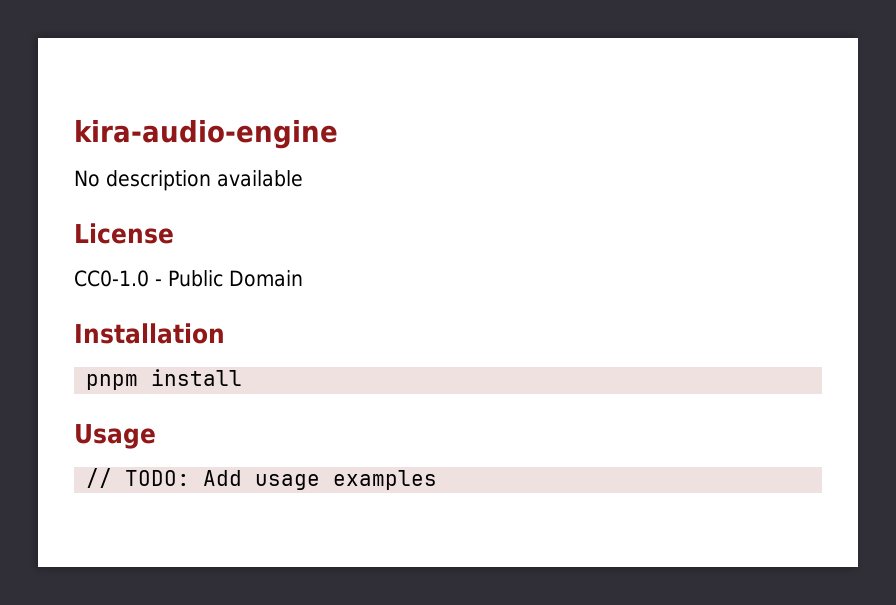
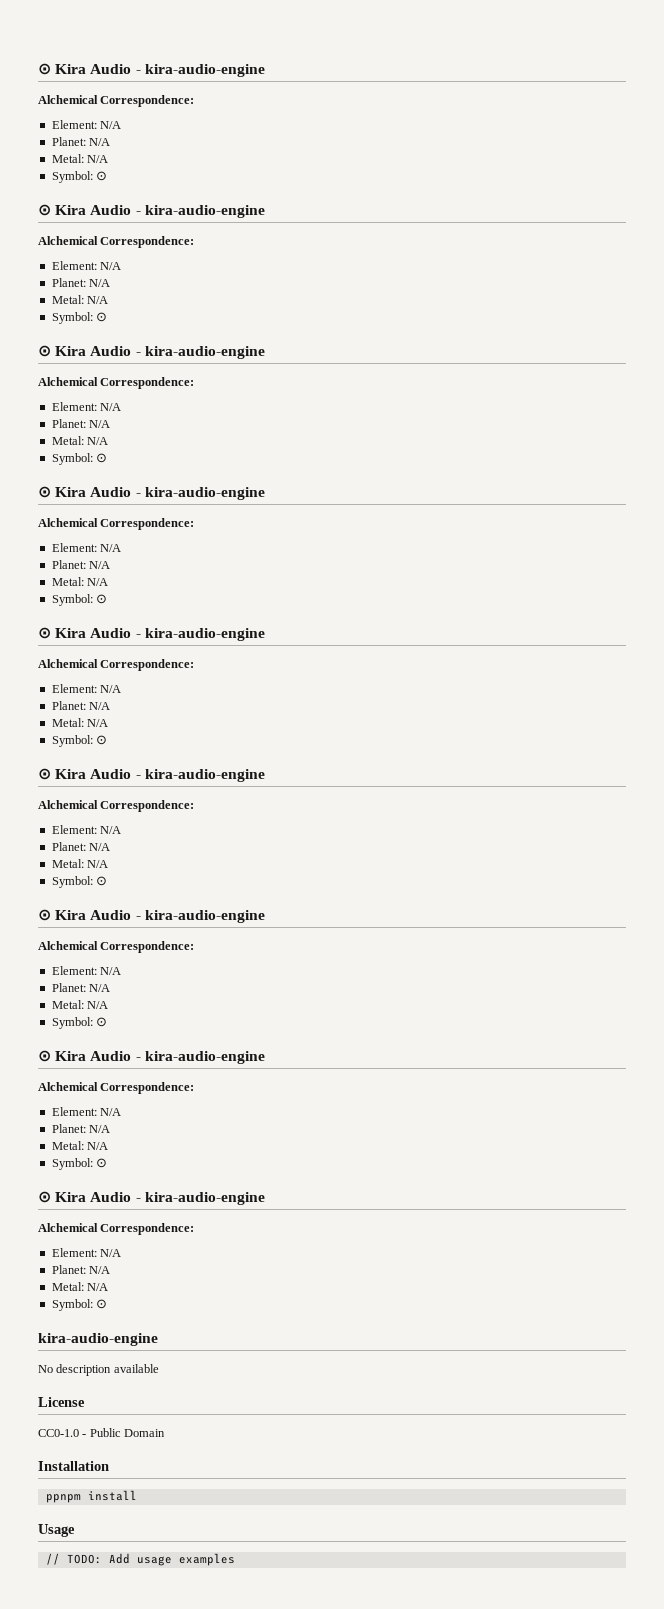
(74, 134) none -> [38,63,265,77] [38,95,195,107] [51,120,122,129] [51,137,111,146] [51,154,109,163] [51,171,108,183] [38,204,265,218] [38,236,195,248] [51,261,122,270] [51,278,111,287] [51,295,109,304] [51,312,108,324] [38,345,265,359] [38,377,195,389] [51,402,122,411] [51,419,111,428] [51,436,109,445] [51,453,108,465] [38,486,265,500] [38,518,195,530] [51,543,122,552] [51,560,111,569] [51,577,109,586] [51,594,108,606] [38,627,265,641] [38,659,195,671] [51,684,122,693] [51,701,111,710] [51,718,109,727] [51,735,108,747] [38,768,265,782] [38,800,195,812] [51,825,122,834] [51,842,111,851] [51,859,109,868] [51,876,108,888] [38,909,265,923] [38,941,195,953] [51,966,122,975] [51,983,111,992] [51,1000,109,1009] [51,1017,108,1029] [38,1050,265,1064] [38,1082,195,1094] [51,1107,122,1116] [51,1124,111,1133] [51,1141,109,1150] [51,1158,108,1170] [38,1191,265,1205] [38,1223,195,1235] [51,1248,122,1257] [51,1265,111,1274] [51,1282,109,1291] [51,1299,108,1311] ⊙ Kira Audio - kira-audio-engine // Alchemical Correspondence: // Element: N/A // Planet: N/A // Metal: N/A // Symbol: ⊙ // ⊙ Kira Audio - kira-audio-engine // Alchemical Correspondence: // Element: N/A // Planet: N/A // Metal: N/A // Symbol: ⊙ // ⊙ Kira Audio - kira-audio-engine // Alchemical Correspondence: // Element: N/A // Planet: N/A // Metal: N/A // Symbol: ⊙ // ⊙ Kira Audio - kira-audio-engine // Alchemical Correspondence: // Element: N/A // Planet: N/A // Metal: N/A // Symbol: ⊙ // ⊙ Kira Audio - kira-audio-engine // Alchemical Correspondence: // Element: N/A // Planet: N/A // Metal: N/A // Symbol: ⊙ // ⊙ Kira Audio - kira-audio-engine // Alchemical Correspondence: // Element: N/A // Planet: N/A // Metal: N/A // Symbol: ⊙ // ⊙ Kira Audio - kira-audio-engine // Alchemical Correspondence: // Element: N/A // Planet: N/A // Metal: N/A // Symbol: ⊙ // ⊙ Kira Audio - kira-audio-engine // Alchemical Correspondence: // Element: N/A // Planet: N/A // Metal: N/A // Symbol: ⊙ // ⊙ Kira Audio - kira-audio-engine // Alchemical Correspondence: // Element: N/A // Planet: N/A // Metal: N/A // Symbol: ⊙ //
[86,374,139,390] pnpm -> [45,1494,81,1503] ppnpm

